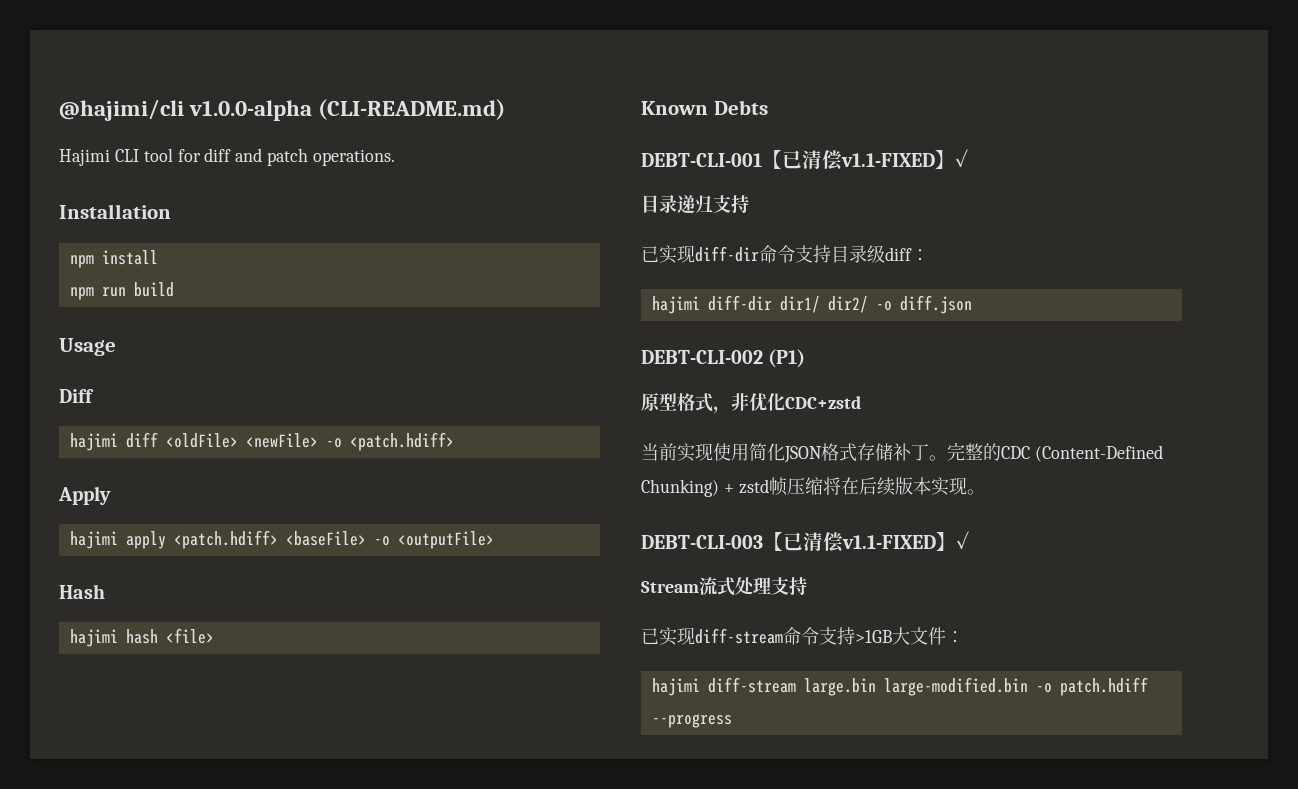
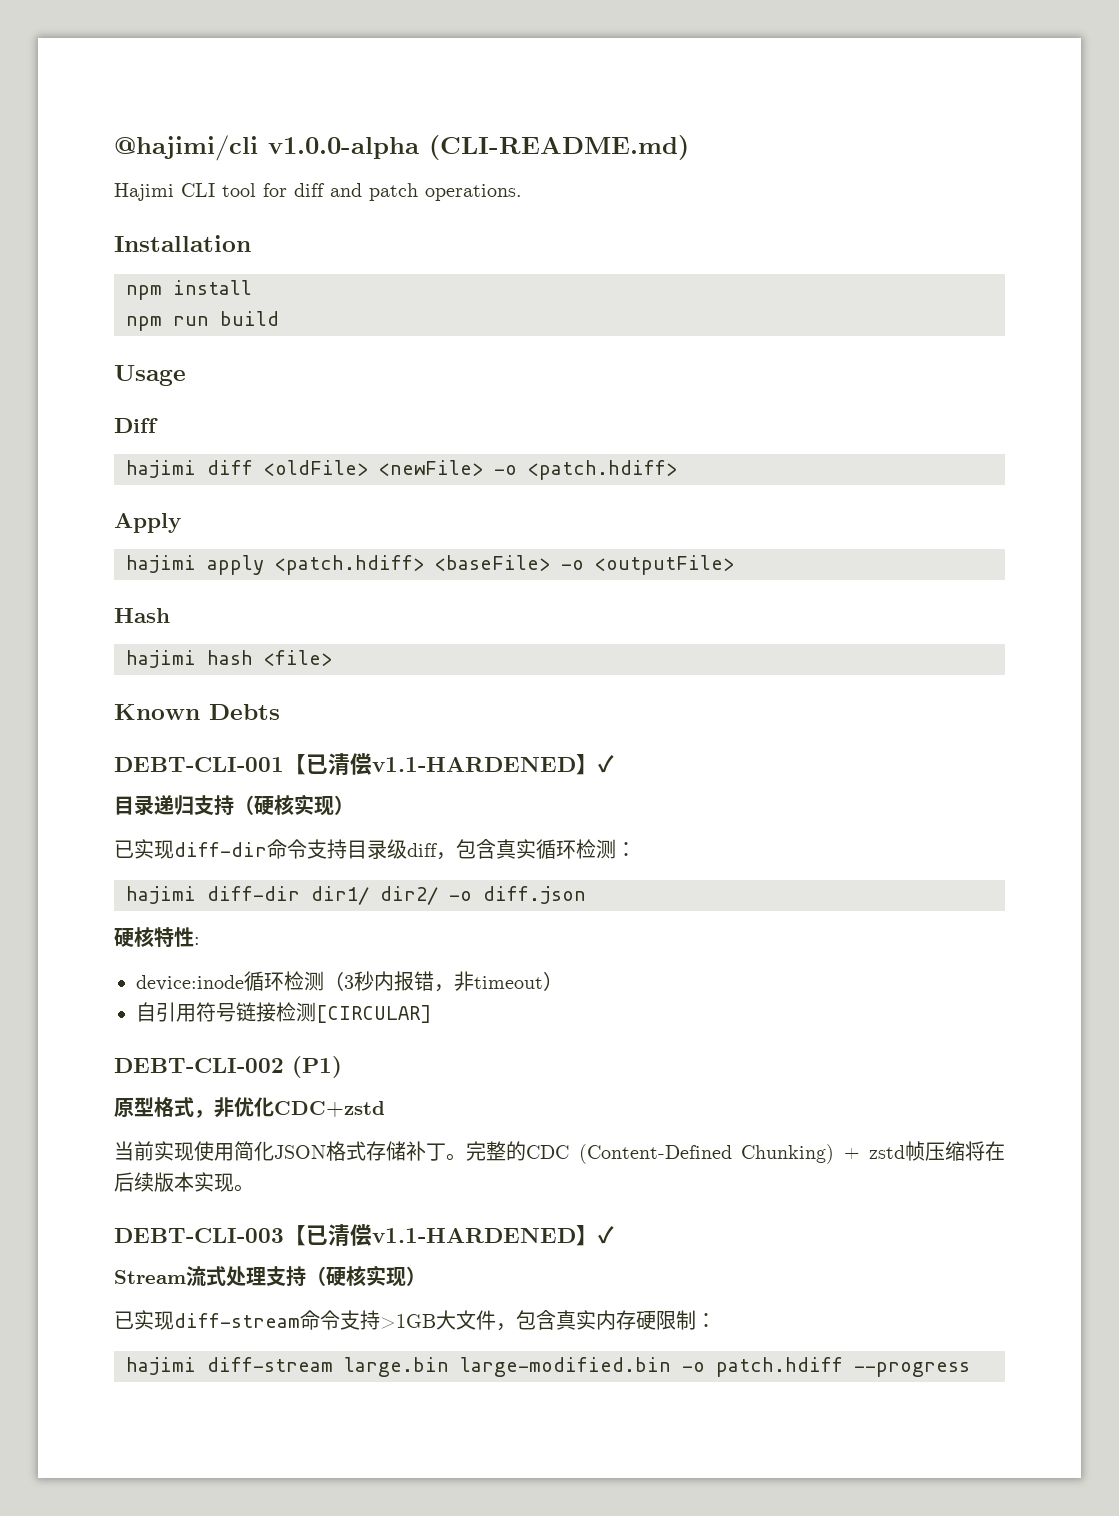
[841,153,935,167] v1.1-FIXED -> [372,757,576,772] v1.1-HARDENED
(749, 204) none -> [234,794,354,816] （硬核实现）
(912, 254) none -> [436,839,616,860] ，包含真实循环检测
(972, 304) none -> [114,927,200,948] [136,971,563,992] [136,1002,432,1023] // 硬核特性: // device:inode循环检测（3秒内报错，非timeout） // 自引用符号链接检测[CIRCULAR]
[842,535,936,549] v1.1-FIXED -> [372,1228,576,1243] v1.1-HARDENED
(807, 586) none -> [306,1265,426,1287] （硬核实现）
(946, 636) none -> [496,1310,696,1331] ，包含真实内存硬限制

